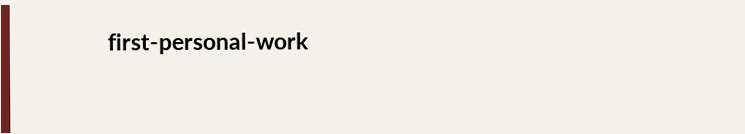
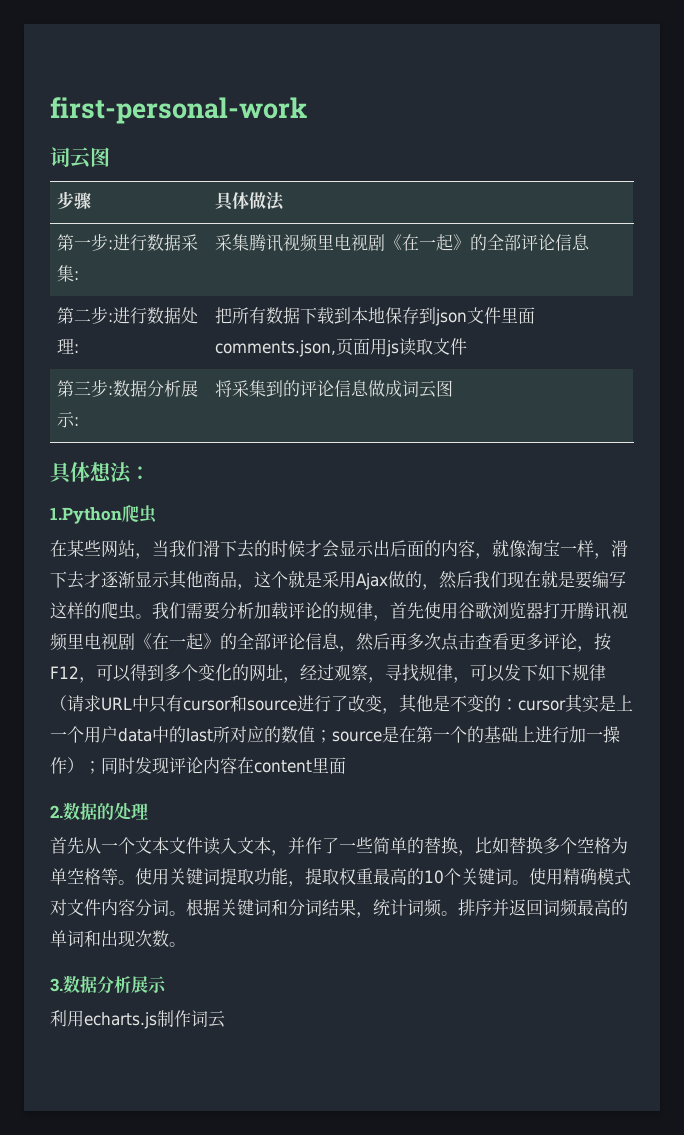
(309, 43) none -> [50,147,110,169] [57,191,92,209] [215,192,286,211] [57,233,199,251] [57,265,80,282] [215,234,591,252] [57,306,199,324] [57,338,80,354] [215,307,536,326] [215,338,468,357] [57,379,199,397] [57,411,80,428] [215,380,454,398] [50,462,150,484] [50,505,157,524] [50,539,628,559] [50,570,626,590] [50,602,628,621] [50,633,611,652] [50,664,606,683] [50,694,633,714] [50,726,620,743] [50,757,346,774] [50,802,148,821] [50,837,628,856] [50,868,631,887] [50,899,628,918] [50,930,186,947] [50,975,167,994] [50,1010,225,1029] // 词云图 // 步骤 | 具体做法 // 第一步:进行数据采集: | 采集腾讯视频里电视剧《在一起》的全部评论信息 // 第二步:进行数据处理: | 把所有数据下载到本地保存到json文件里面comments.json,页面用js读取文件 // 第三步:数据分析展示: | 将采集到的评论信息做成词云图 // 具体想法： // 1.Python爬虫 // 在某些网站，当我们滑下去的时候才会显示出后面的内容，就像淘宝一样，滑下去才逐渐显示其他商品，这个就是采用Ajax做的，然后我们现在就是要编写这样的爬虫。我们需要分析加载评论的规律，首先使用谷歌浏览器打开腾讯视频里电视剧《在一起》的全部评论信息，然后再多次点击查看更多评论，按F12，可以得到多个变化的网址，经过观察，寻找规律，可以发下如下规律（请求URL中只有cursor和source进行了改变，其他是不变的：cursor其实是上一个用户data中的last所对应的数值；source是在第一个的基础上进行加一操作）；同时发现评论内容在content里面 // 2.数据的处理 // 首先从一个文本文件读入文本，并作了一些简单的替换，比如替换多个空格为单空格等。使用关键词提取功能，提取权重最高的10个关键词。使用精确模式对文件内容分词。根据关键词和分词结果，统计词频。排序并返回词频最高的单词和出现次数。 // 3.数据分析展示 // 利用echarts.js制作词云

